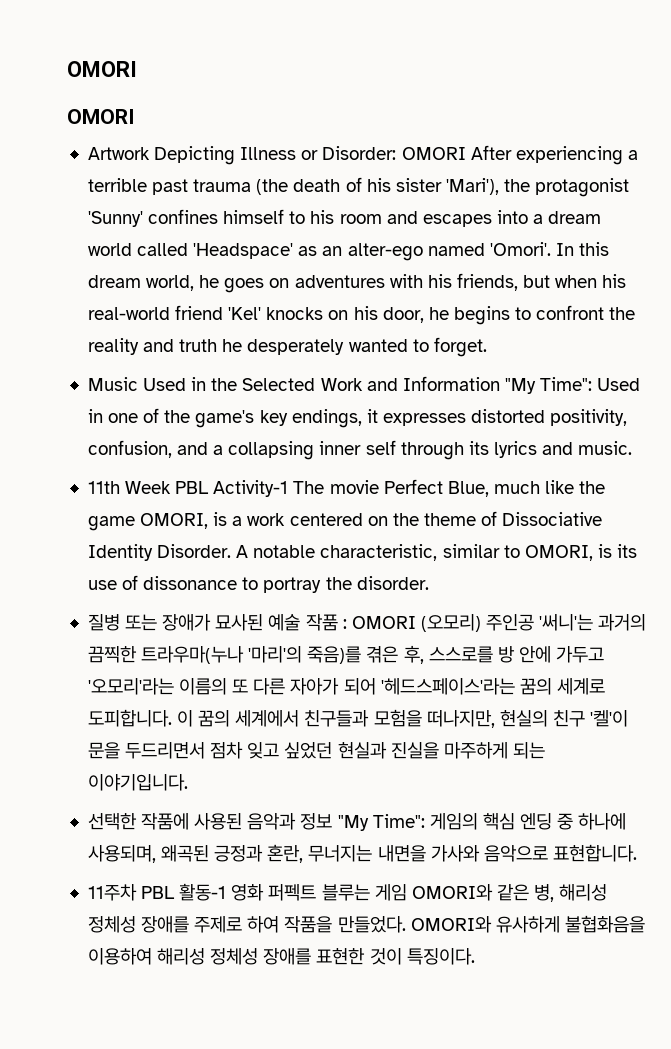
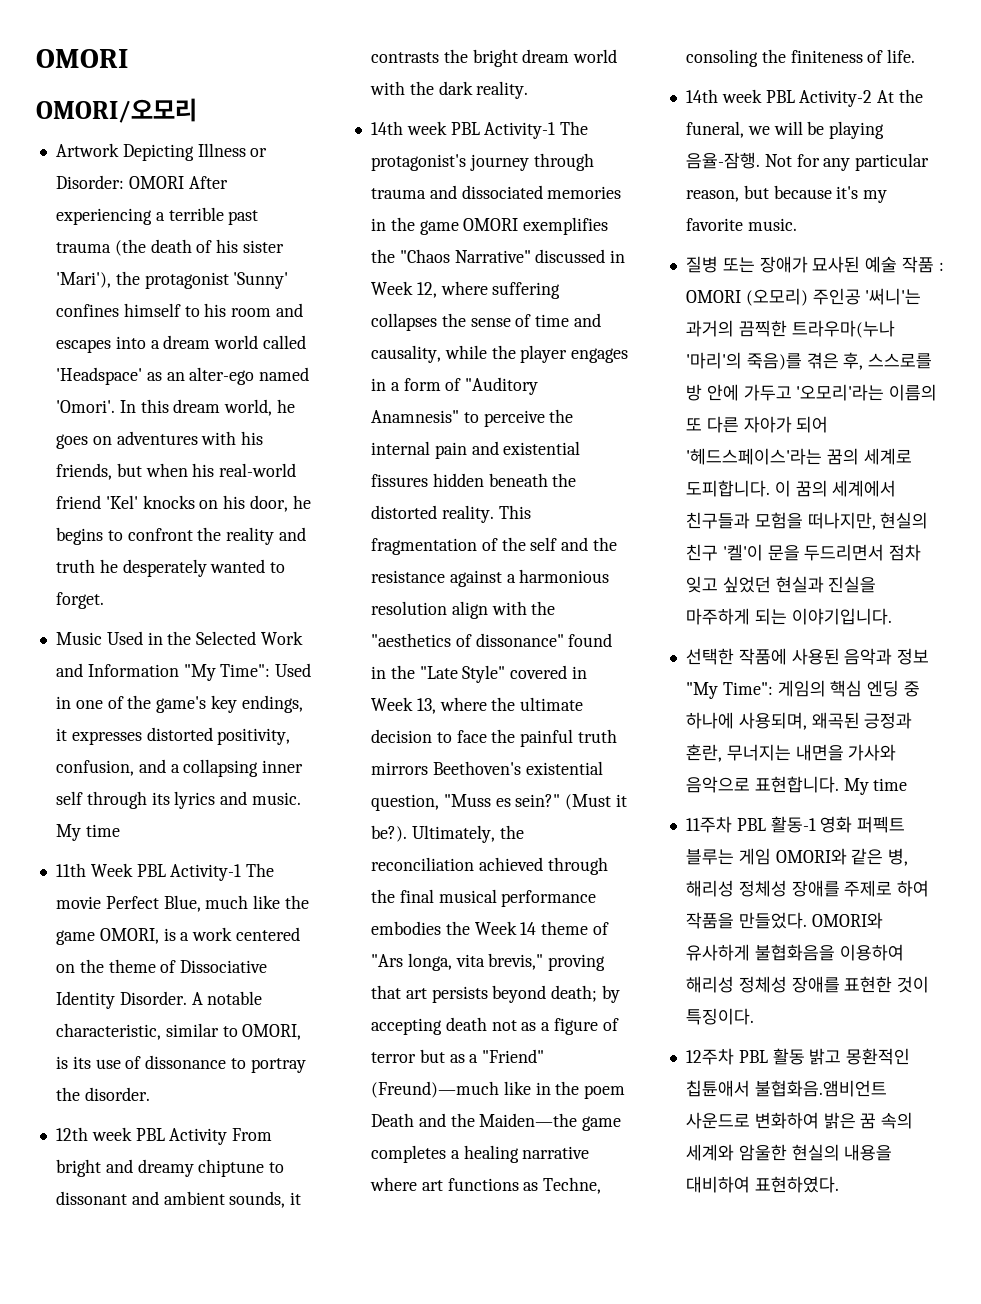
[67,61,137,77] [67,109,134,124] OMORI // OMORI -> [36,49,128,68] [36,98,197,123] OMORI // OMORI/오모리
(633, 448) none -> [55,824,120,841] My time
(429, 583) none -> [55,1127,273,1145] [55,1159,285,1177] [55,1191,302,1208] [370,49,618,67] [369,81,529,99] [370,121,589,139] [370,153,594,171] [370,185,622,199] [370,217,609,235] [370,249,626,263] [370,281,561,299] [370,313,602,331] [370,345,629,363] [370,377,539,395] [370,409,574,427] [370,441,581,459] [370,473,577,487] [370,505,531,523] [370,537,618,555] [370,569,610,587] [370,601,556,619] [370,633,613,647] [370,665,588,683] [370,697,584,714] [370,729,618,747] [370,761,603,775] [370,794,628,811] [370,825,524,843] [370,857,608,875] [370,889,597,907] [370,921,610,935] [370,953,606,971] [370,985,621,1003] [370,1017,619,1035] [370,1049,545,1063] [370,1081,626,1099] [370,1113,622,1131] [370,1145,590,1163] [369,1177,602,1194] [685,49,916,67] [685,89,924,107] [685,121,885,139] [685,152,930,171] [685,185,888,203] [685,218,797,231] // 12th week PBL Activity From bright and dreamy chiptune to dissonant and ambient sounds, it contrasts the bright dream world with the dark reality. // 14th week PBL Activity-1 The protagonist's journey through trauma and dissociated memories in the game OMORI exemplifies the "Chaos Narrative" discussed in Week 12, where suffering collapses the sense of time and causality, while the player engages in a form of "Auditory Anamnesis" to perceive the internal pain and existential fissures hidden beneath the distorted reality. This fragmentation of the self and the resistance against a harmonious resolution align with the "aesthetics of dissonance" found in the "Late Style" covered in Week 13, where the ultimate decision to face the painful truth mirrors Beethoven's existential question, "Muss es sein?" (Must it be?). Ultimately, the reconciliation achieved through the final musical performance embodies the Week 14 theme of "Ars longa, vita brevis," proving that art persists beyond death; by accepting death not as a figure of terror but as a "Friend" (Freund)—much like in the poem Death and the Maiden—the game completes a healing narrative where art functions as Techne, consoling the finiteness of life. // 14th week PBL Activity-2 At the funeral, we will be playing 음율-잠행. Not for any particular reason, but because it's my favorite music.
(637, 853) none -> [843,778,908,795] My time
(475, 956) none -> [685,1048,911,1065] [685,1080,887,1097] [685,1112,914,1129] [685,1144,893,1161] [685,1176,839,1193] // 12주차 PBL 활동 밝고 몽환적인 칩튠애서 불협화음.앰비언트 사운드로 변화하여 밝은 꿈 속의 세계와 암울한 현실의 내용을 대비하여 표현하였다.

